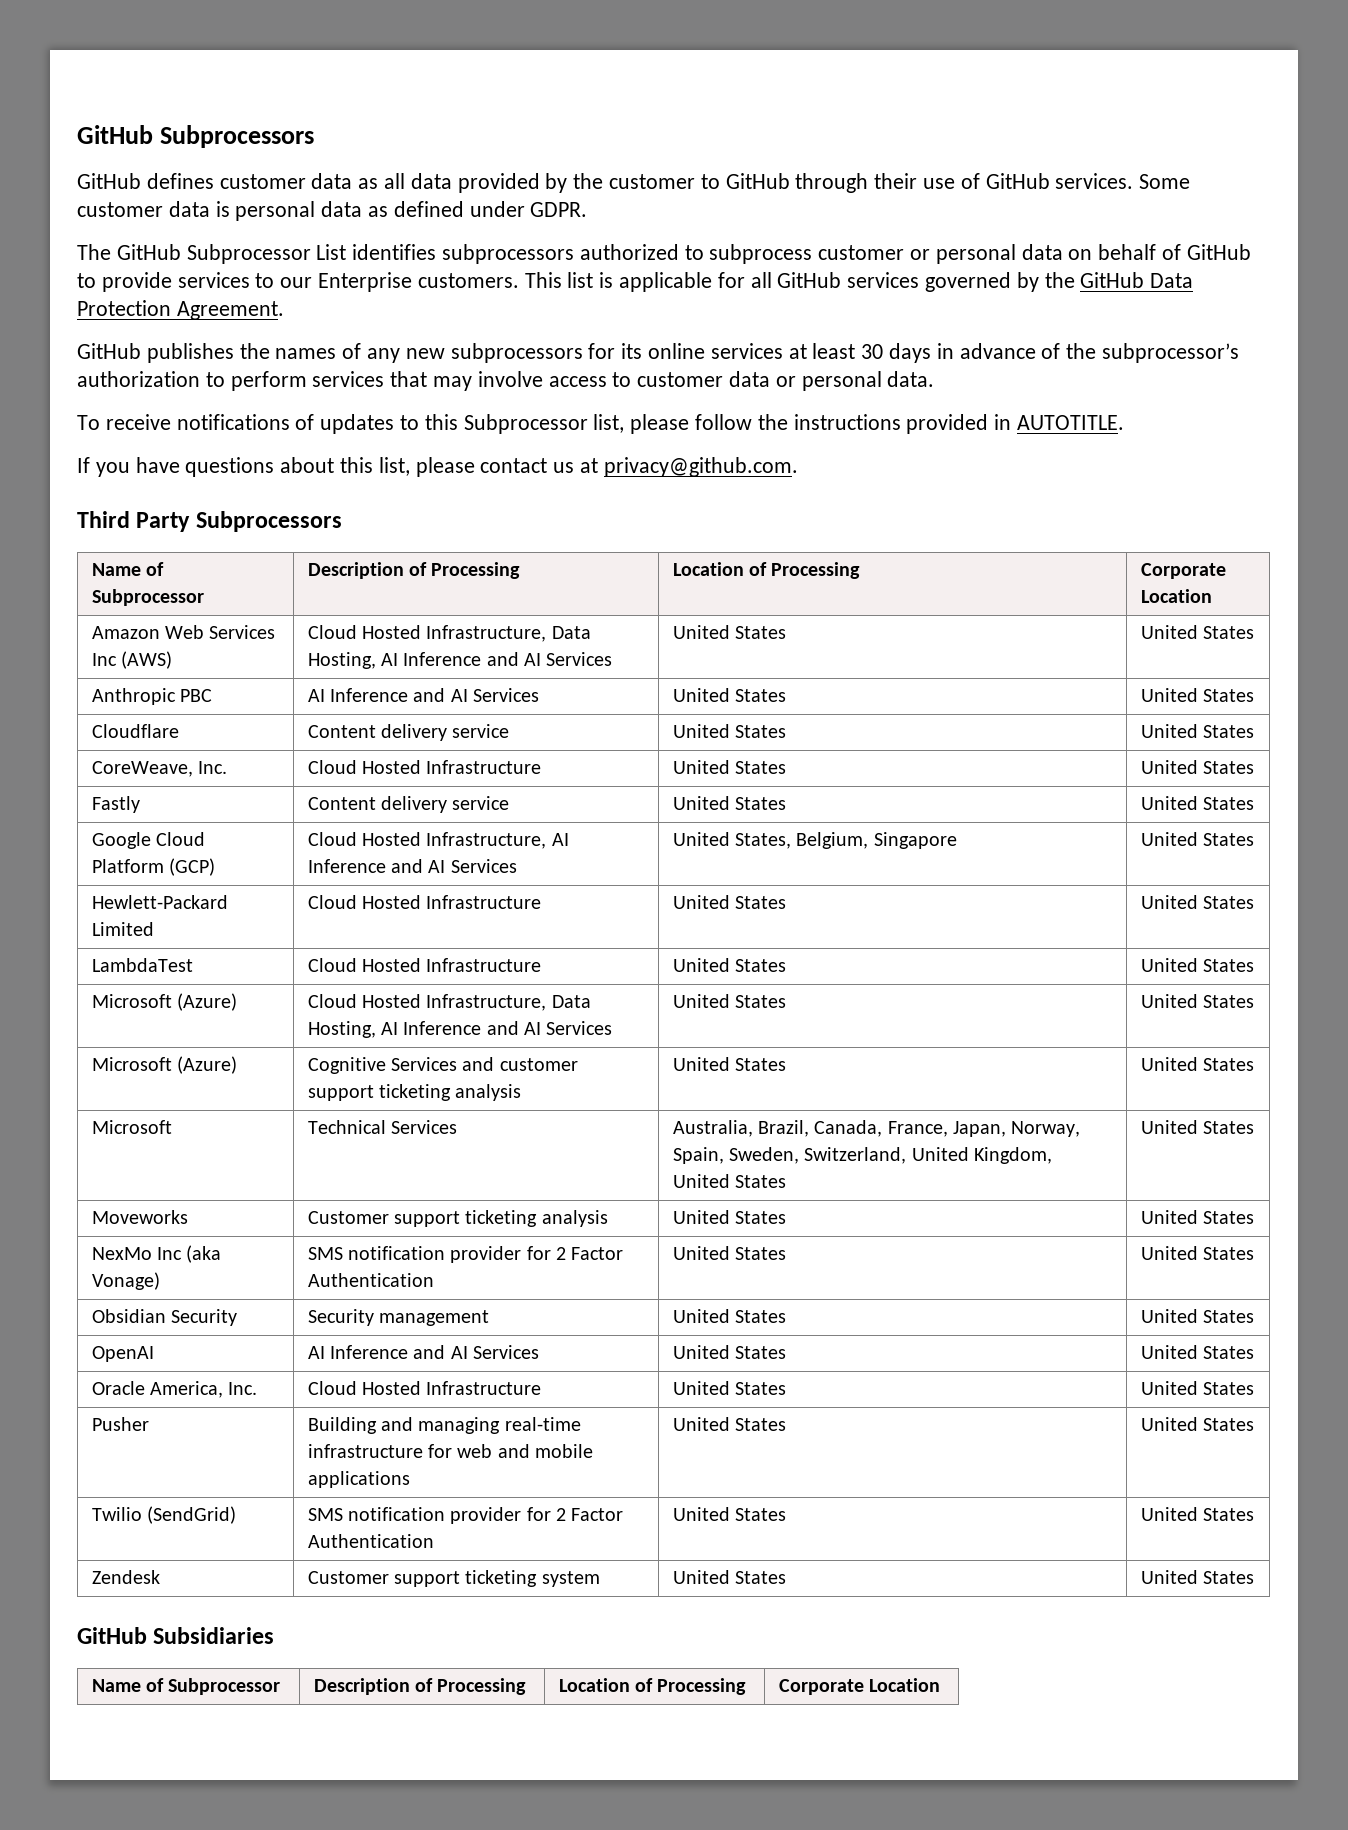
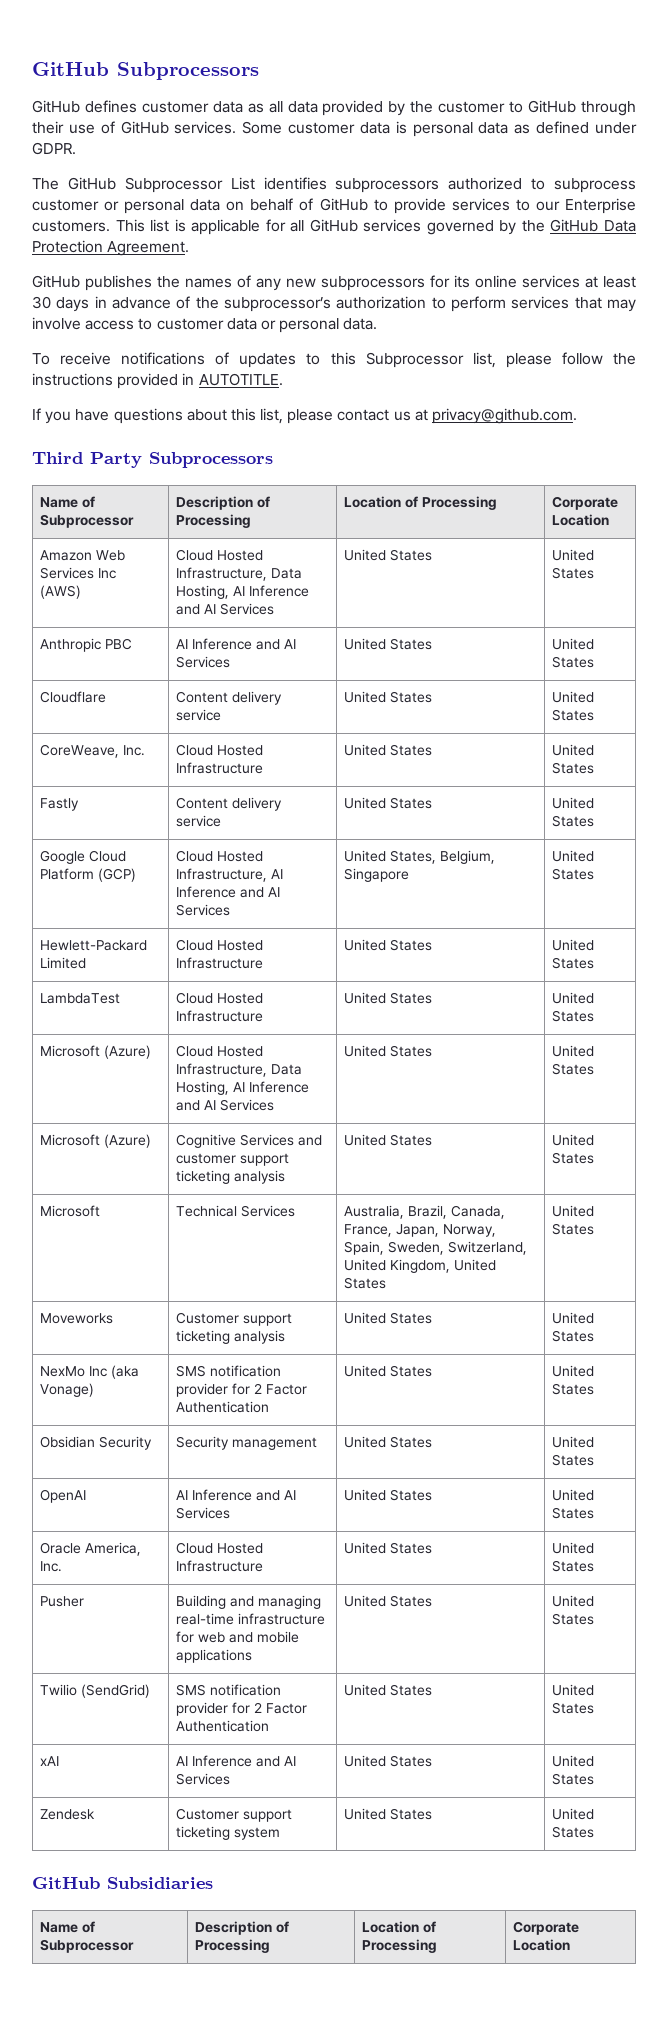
(1255, 1514) none -> [40,1756,60,1766] [176,1755,297,1767] [176,1773,231,1785] [344,1755,433,1767] [552,1755,595,1767] [552,1773,595,1785] // xAI | AI Inference and AI Services | United States | United States

